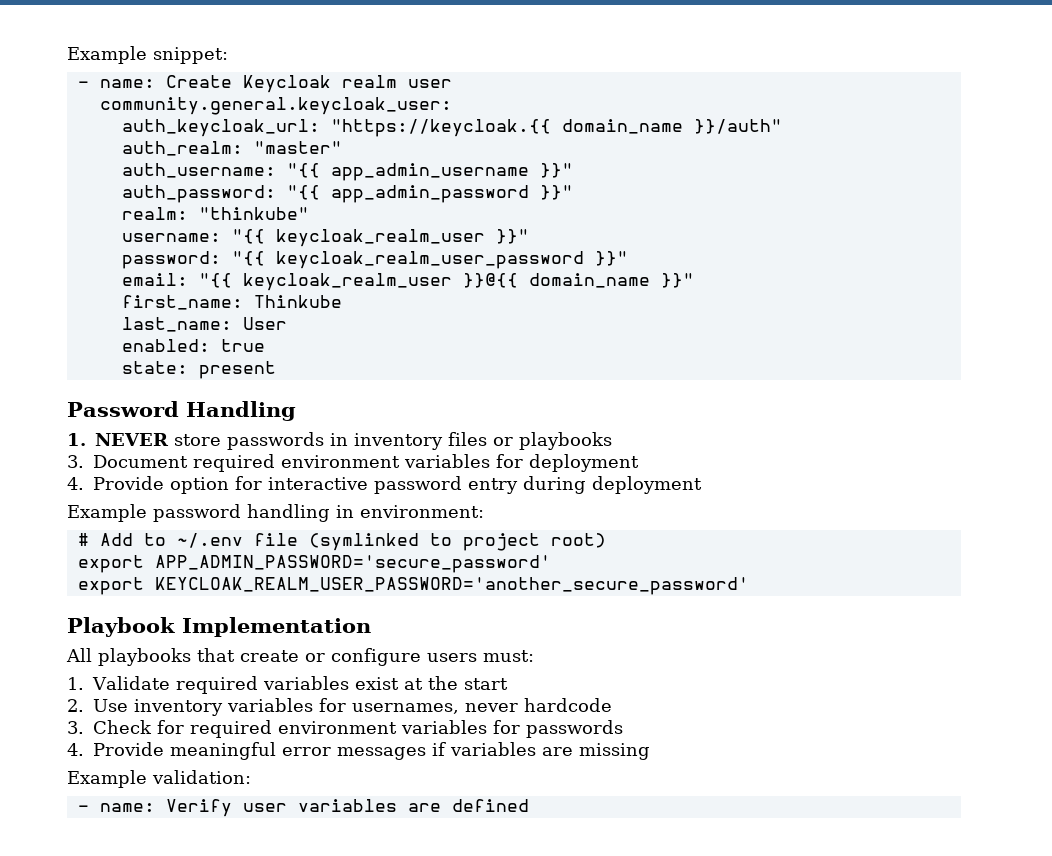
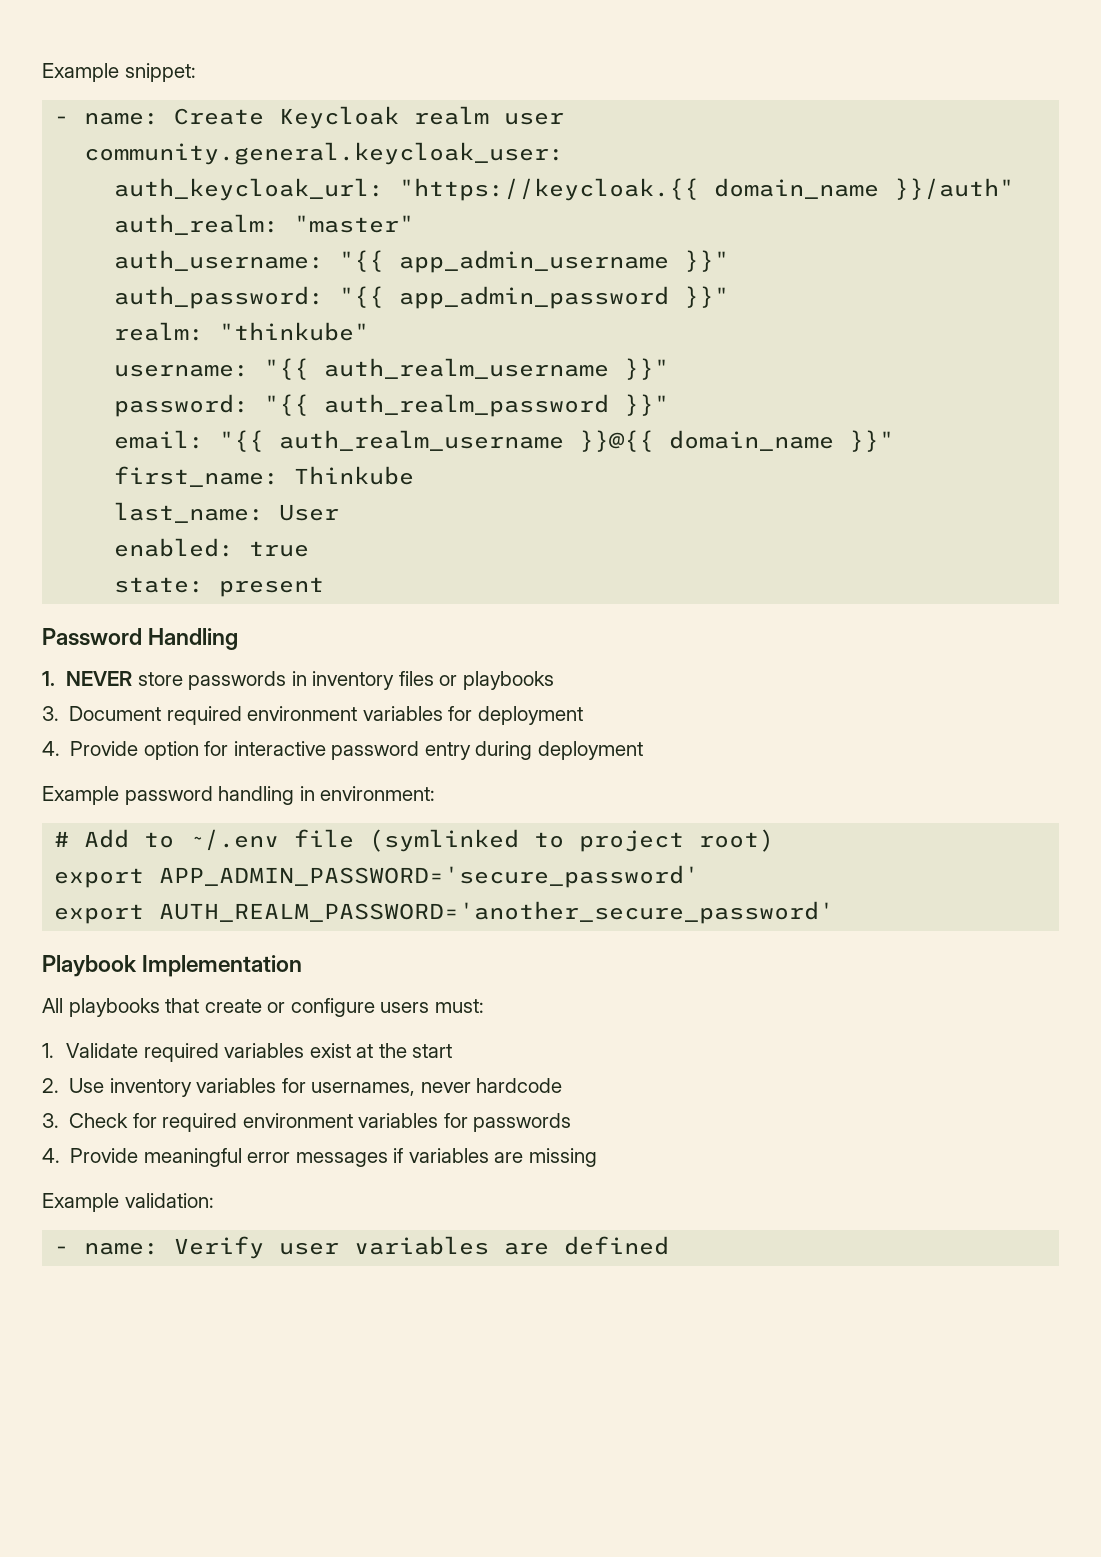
[275,229,485,247] keycloak_realm_user -> [324,358,610,379] auth_realm_username
[275,251,584,269] keycloak_realm_user_password -> [324,394,610,417] auth_realm_password
[242,273,452,291] keycloak_realm_user -> [279,430,565,451] auth_realm_username
[154,577,749,595] KEYCLOAK_REALM_USER_PASSWORD='another_secure_password' -> [159,901,835,924] AUTH_REALM_PASSWORD='another_secure_password'

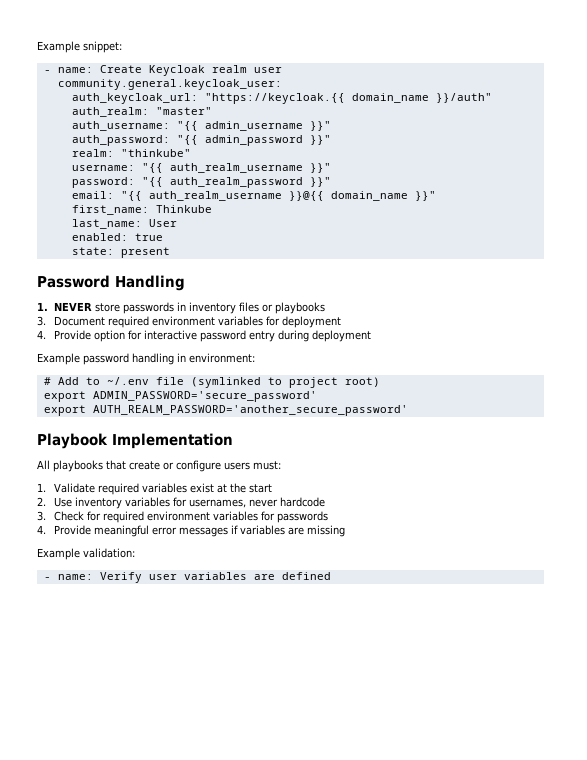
[399,250,670,273] app_admin_username -> [204,121,303,131] admin_username
[399,286,670,309] app_admin_password -> [204,135,303,146] admin_password
[159,865,700,888] APP_ADMIN_PASSWORD='secure_password' -> [92,391,317,402] ADMIN_PASSWORD='secure_password'

